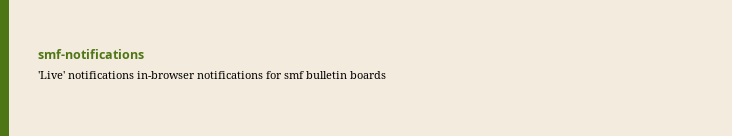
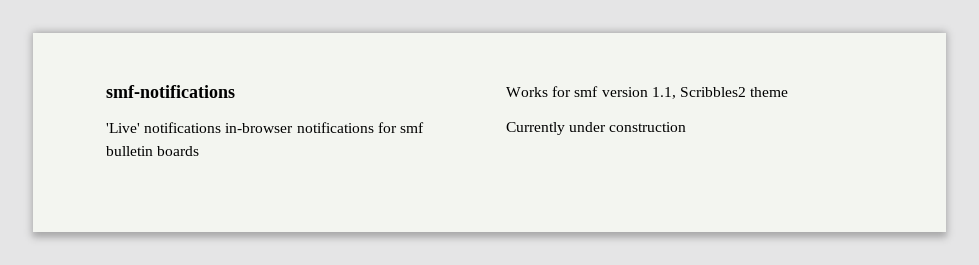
(386, 75) none -> [506,86,789,99] [506,122,687,135] // Works for smf version 1.1, Scribbles2 theme // Currently under construction

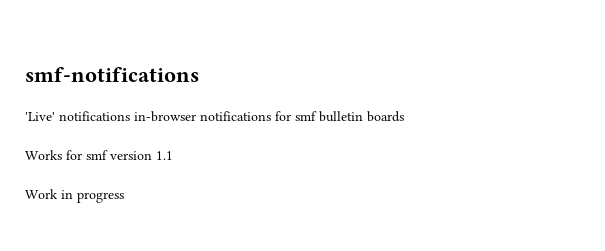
[651,87,789,99] [506,122,687,135] 1.1, Scribbles2 theme // Currently under construction -> [156,151,173,160] [25,189,124,203] 1.1 // Work in progress

